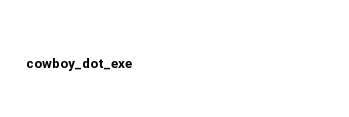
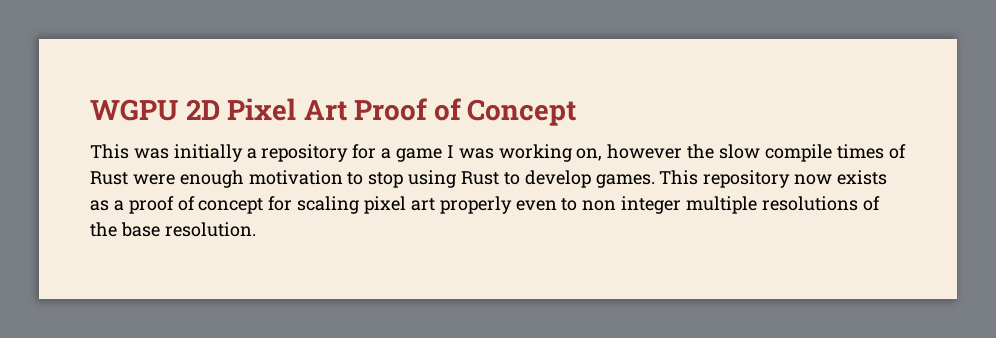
[26,58,132,71] cowboy_dot_exe -> [90,98,577,126] [90,144,906,162] [90,170,888,188] [90,196,880,214] [90,222,256,237] WGPU 2D Pixel Art Proof of Concept // This was initially a repository for a game I was working on, however the slow compile times of Rust were enough motivation to stop using Rust to develop games. This repository now exists as a proof of concept for scaling pixel art properly even to non integer multiple resolutions of the base resolution.

